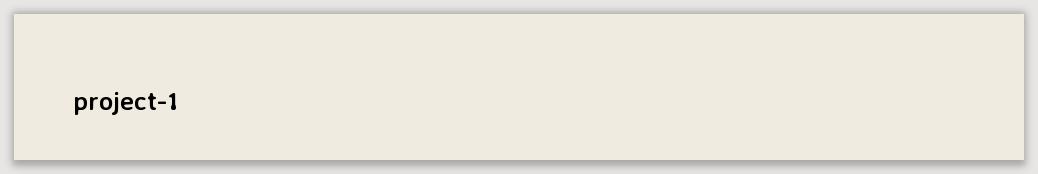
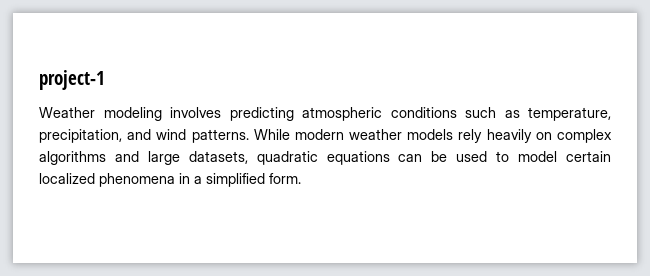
(178, 103) none -> [39,107,611,121] [39,129,612,143] [39,151,612,165] [39,173,301,187] // Weather modeling involves predicting atmospheric conditions such as temperature, precipitation, and wind patterns. While modern weather models rely heavily on complex algorithms and large datasets, quadratic equations can be used to model certain localized phenomena in a simplified form.

